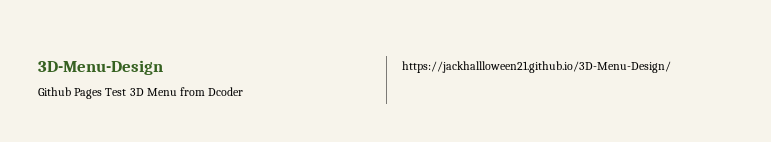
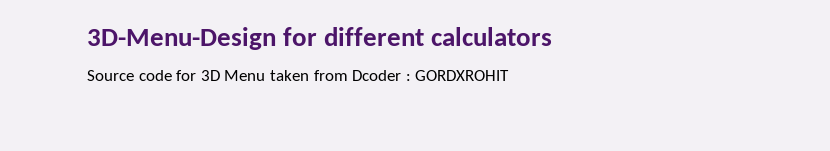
[38,87,127,99] // Github Pages Test -> [283,27,553,46] [87,70,197,81] for different calculators // Source code for
(177, 92) none -> [269,70,309,81] taken
[402,61,671,73] https://jackhallloween21.github.io/3D-Menu-Design/ -> [405,70,510,81] : GORDXROHIT

